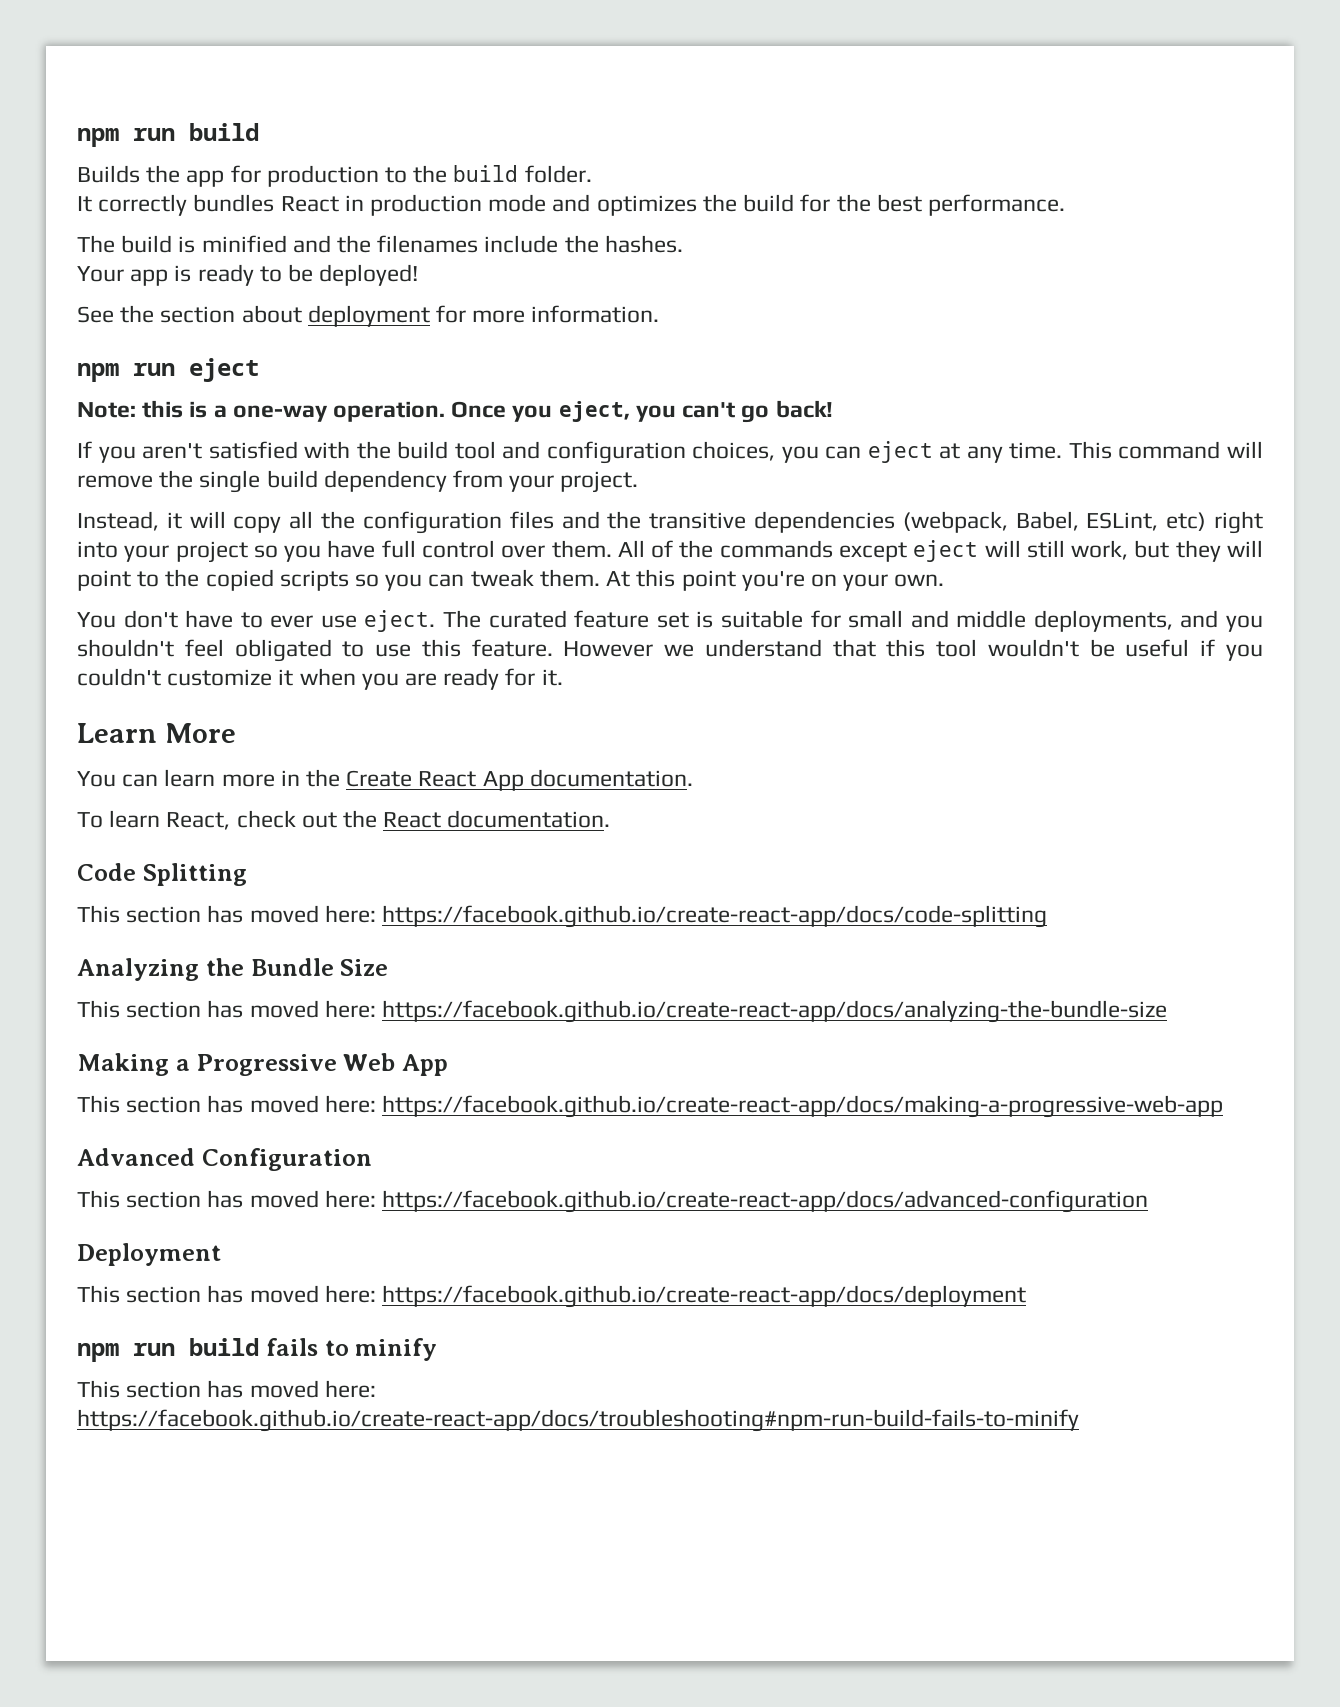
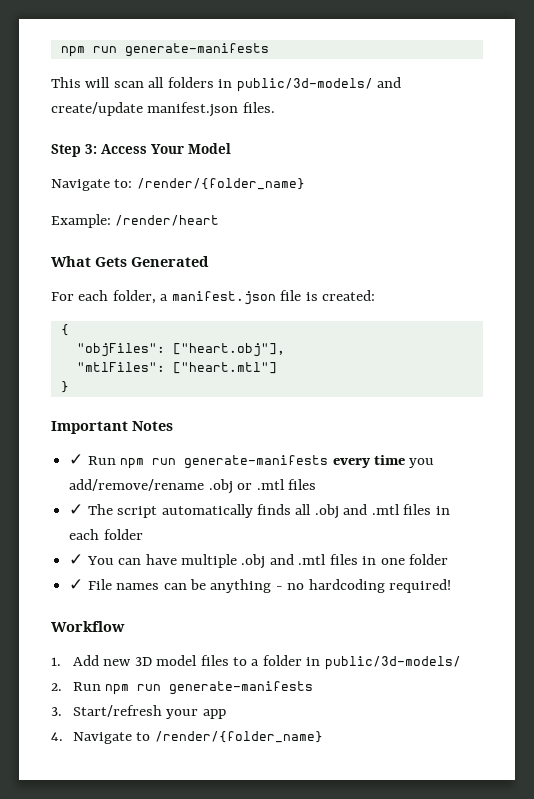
[77,123,259,147] [77,165,592,187] [77,194,1065,216] [77,235,683,253] [77,264,419,286] [77,305,660,327] [77,358,259,382] [77,400,833,423] [77,441,1263,464] [77,470,639,493] [77,511,1263,534] [77,540,1263,563] [77,569,945,591] [77,610,1263,632] [77,639,1263,662] [77,668,563,690] [77,723,236,743] [77,769,693,791] [77,810,611,830] [77,863,247,886] [77,905,1048,928] [77,958,389,981] [77,1000,1168,1023] [77,1053,448,1076] [77,1095,1224,1118] [77,1148,372,1171] [77,1190,1149,1213] [77,1243,221,1266] [77,1285,1027,1308] [77,1338,438,1362] [77,1380,376,1398] [77,1409,1079,1432] npm run build // Builds the app for production to the build folder. // It correctly bundles React in production mode and optimizes the build for the best performance. // The build is minified and the filenames include the hashes. // Your app is ready to be deployed! // See the section about deployment for more information. // npm run eject // Note: this is a one-way operation. Once you eject, you can't go back! // If you aren't satisfied with the build tool and configuration choices, you can eject at any time. This command will remove the single build dependency from your project. // Instead, it will copy all the configuration files and the transitive dependencies (webpack, Babel, ESLint, etc) right into your project so you have full control over them. All of the commands except eject will still work, but they will point to the copied scripts so you can tweak them. At this point you're on your own. // You don't have to ever use eject. The curated feature set is suitable for small and middle deployments, and you shouldn't feel obligated to use this feature. However we understand that this tool wouldn't be useful if you couldn't customize it when you are ready for it. // Learn More // You can learn more in the Create React App documentation. // To learn React, check out the React documentation. // Code Splitting // This section has moved here: https://facebook.github.io/create-react-app/docs/code-splitting // Analyzing the Bundle Size // This section has moved here: https://facebook.github.io/create-react-app/docs/analyzing-the-bundle-size // Making a Progressive Web App // This section has moved here: https://facebook.github.io/create-react-app/docs/making-a-progressive-web-app // Advanced Configuration // This section has moved here: https://facebook.github.io/create-react-app/docs/advanced-configuration // Deployment // This section has moved here: https://facebook.github.io/create-react-app/docs/deployment // npm run build fails to minify // This section has moved here: https://facebook.github.io/create-react-app/docs/troubleshooting#npm-run-build-fails-to-minify -> [60,43,269,57] [51,77,402,92] [51,102,275,117] [51,143,231,157] [51,178,305,191] [51,214,220,228] [51,256,209,267] [51,290,376,305] [60,324,69,336] [76,343,285,357] [76,362,277,374] [60,381,69,393] [51,421,173,434] [69,454,435,469] [69,479,316,494] [69,504,450,519] [69,529,143,540] [69,554,449,569] [69,579,452,593] [51,621,125,632] [51,655,461,670] [51,681,314,695] [51,705,226,719] [51,731,323,744] npm run generate-manifests // This will scan all folders in public/3d-models/ and create/update manifest.json files. // Step 3: Access Your Model // Navigate to: /render/{folder_name} // Example: /render/heart // What Gets Generated // For each folder, a manifest.json file is created: // { // "objFiles": ["heart.obj"], // "mtlFiles": ["heart.mtl"] // } // Important Notes // ✓ Run npm run generate-manifests every time you add/remove/rename .obj or .mtl files // ✓ The script automatically finds all .obj and .mtl files in each folder // ✓ You can have multiple .obj and .mtl files in one folder // ✓ File names can be anything - no hardcoding required! // Workflow // 1. Add new 3D model files to a folder in public/3d-models/ // 2. Run npm run generate-manifests // 3. Start/refresh your app // 4. Navigate to /render/{folder_name}

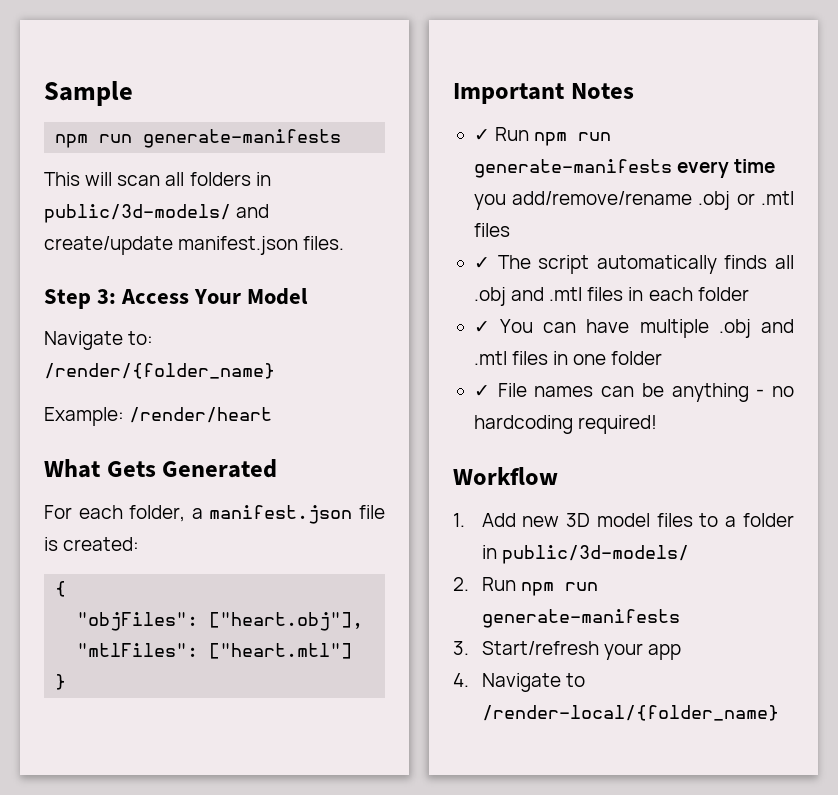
(60, 51) none -> [44,81,133,106] Sample //
[154,731,323,743] /render/{folder_name} -> [481,705,779,721] /render-local/{folder_name}

